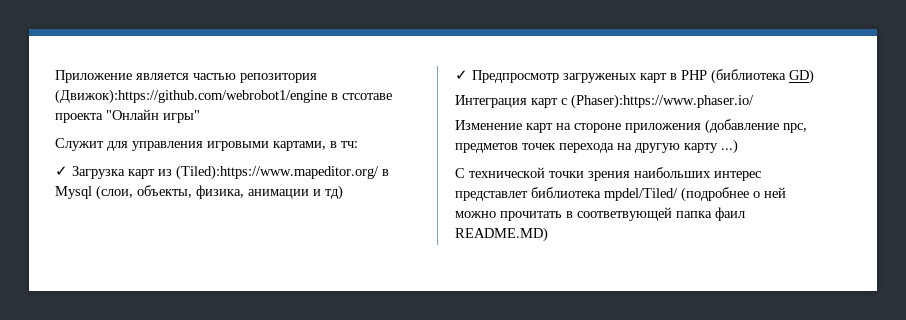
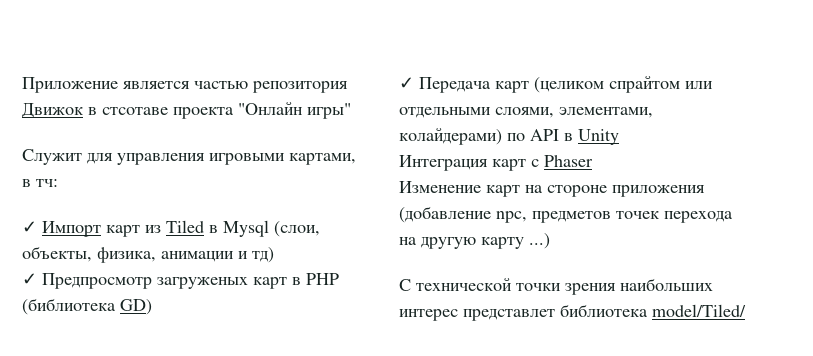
[55,89,327,104] (Движок):https://github.com/webrobot1/engine -> [22,103,83,118] Движок
[72,166,125,179] Загрузка -> [42,221,101,237] Импорт
[176,165,379,180] (Tiled):https://www.mapeditor.org/ -> [166,220,204,233] Tiled
(814, 76) none -> [399,76,713,93] [399,107,653,118] [399,128,619,145] // ✓ Передача карт (целиком спрайтом или отдельными слоями, элементами, колайдерами) по API в Unity
[571,94,754,109] (Phaser):https://www.phaser.io/ -> [544,155,593,167] Phaser
[604,187,786,202] [455,207,745,221] [455,227,548,242] mpdel/Tiled/ (подробнее о ней можно прочитать в соответвующей папка фаил README.MD) -> [652,304,746,317] model/Tiled/

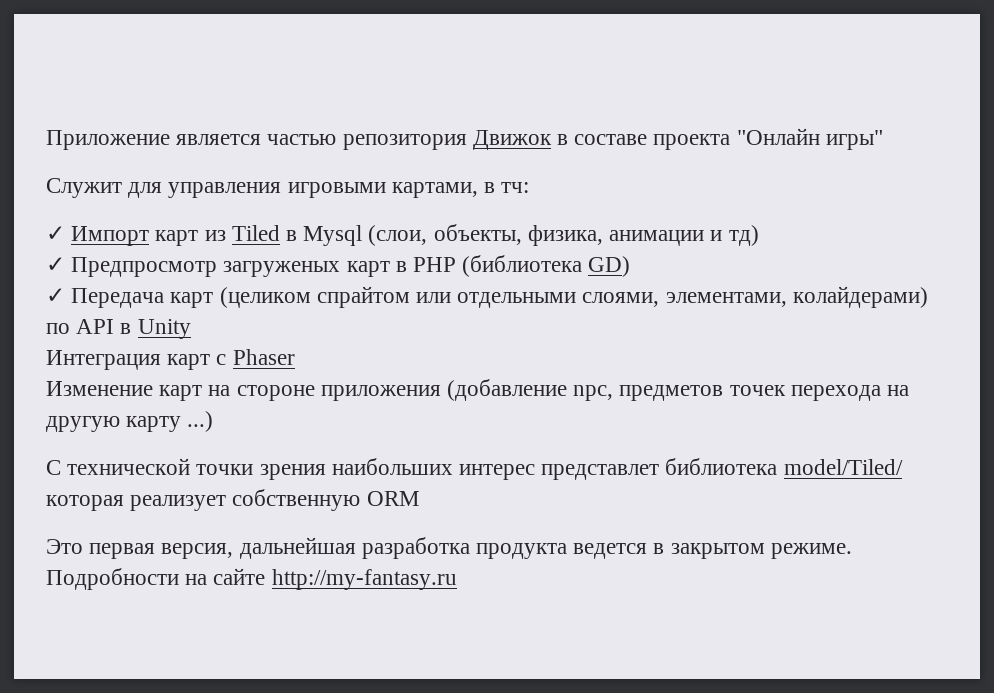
[102,107,168,115] стсотаве -> [574,134,648,145] составе
(746, 310) none -> [46,489,419,511] [46,537,852,559] [46,568,457,590] которая реализует собственную ORM // Это первая версия, дальнейшая разработка продукта ведется в закрытом режиме. Подробности на сайте http://my-fantasy.ru

